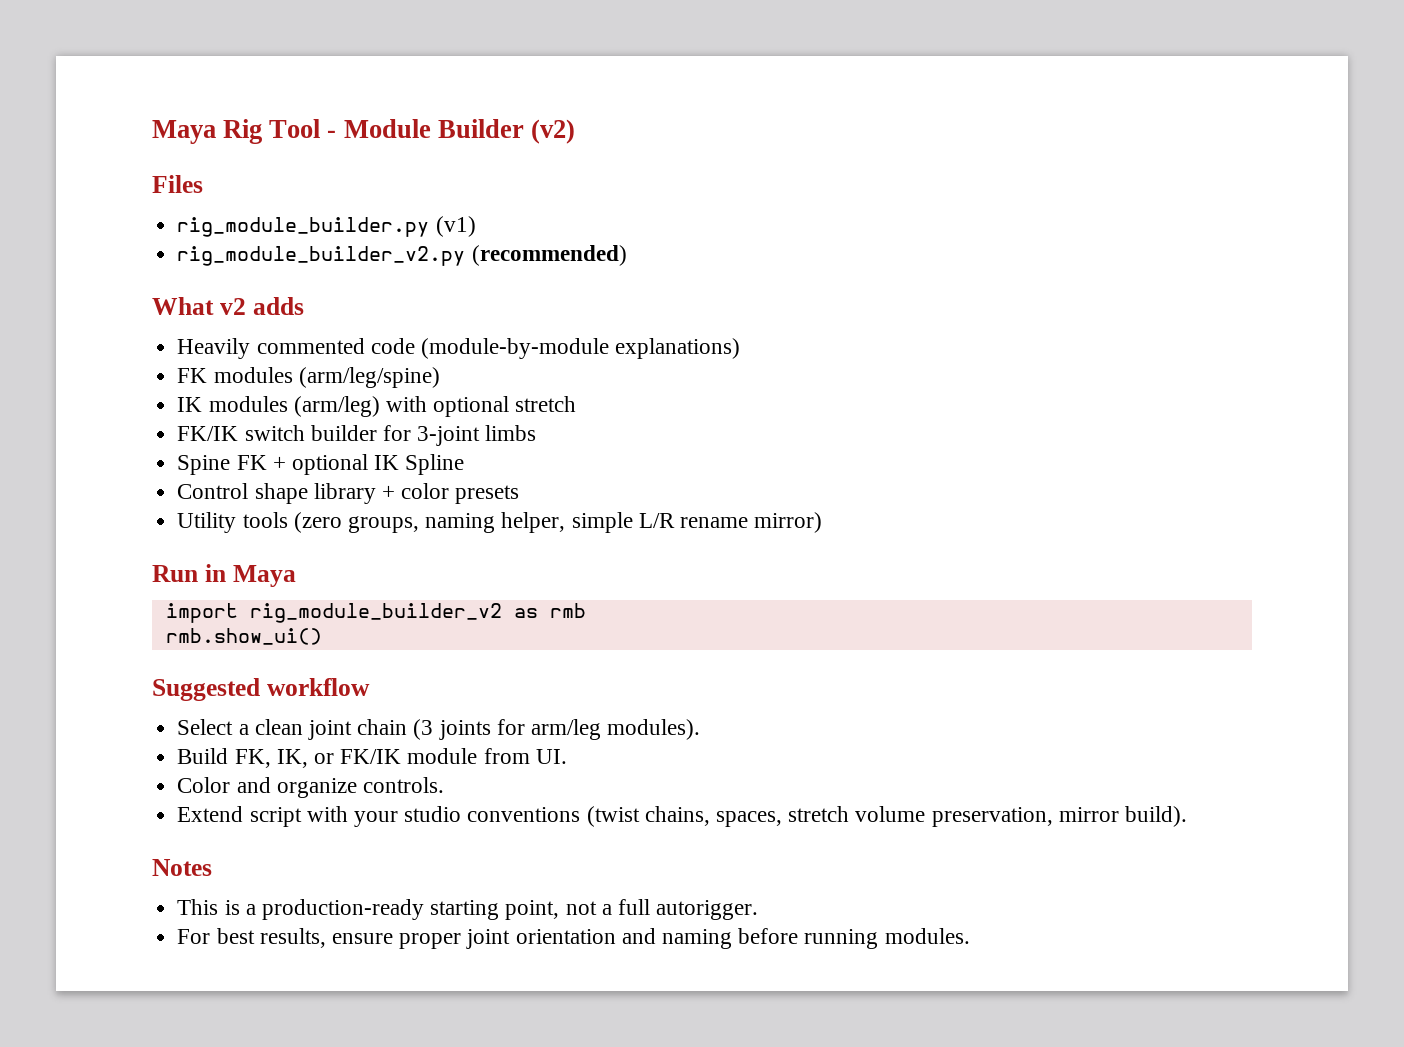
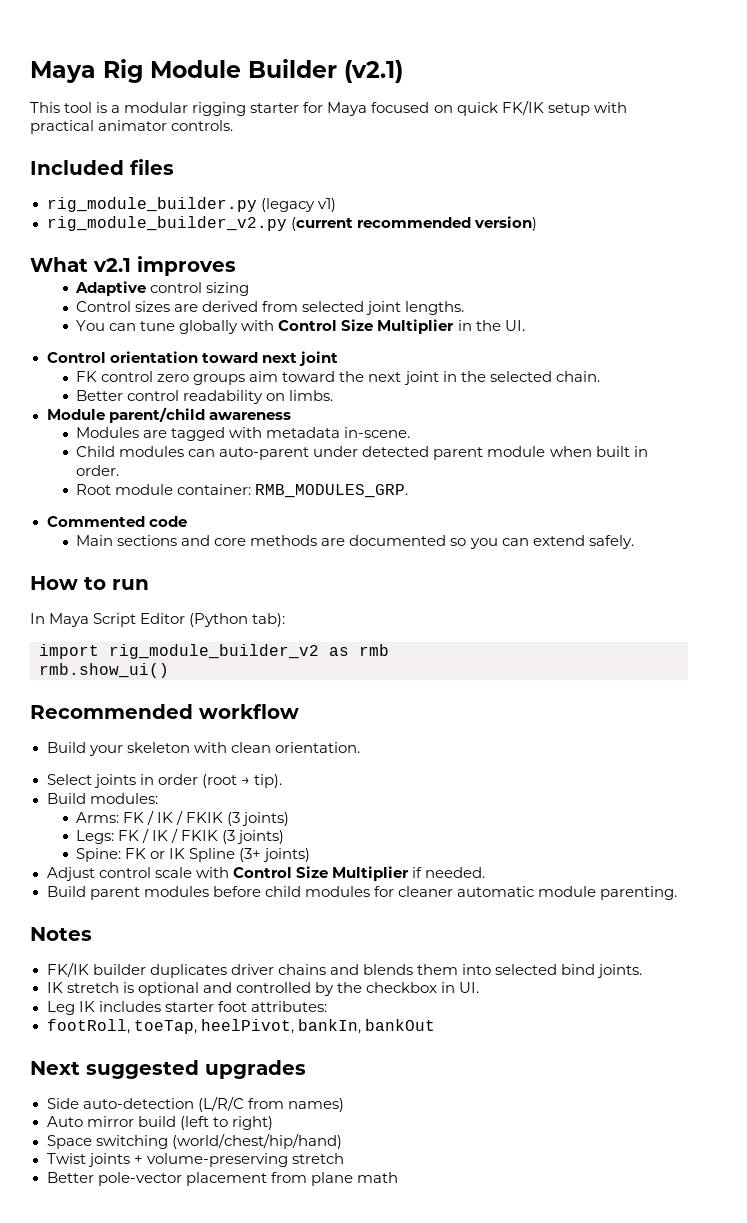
[269,119,575,144] [152,175,203,193] Tool - Module Builder (v2) // Files -> [150,59,403,83] [30,100,627,116] [30,120,234,134] [30,159,174,175] Module Builder (v2.1) // This tool is a modular rigging starter for Maya focused on quick FK/IK setup with practical animator controls. // Included files
[435,216,476,237] (v1) -> [260,198,336,212] (legacy v1)
[471,245,627,266] [152,297,304,315] [177,338,741,359] [177,367,440,388] [177,396,577,417] [177,425,537,446] [177,454,465,475] [177,483,520,504] [177,512,823,533] [152,564,296,587] (recommended) // What v2 adds // Heavily commented code (module-by-module explanations) // FK modules (arm/leg/spine) // IK modules (arm/leg) with optional stretch // FK/IK switch builder for 3-joint limbs // Spine FK + optional IK Spline // Control shape library + color presets // Utility tools (zero groups, naming helper, simple L/R rename mirror) // Run in Maya -> [290,216,537,231] [30,256,236,276] [75,281,250,296] [76,301,465,315] [76,319,525,334] [46,351,338,366] [76,371,600,385] [76,390,334,404] [46,407,291,423] [76,427,411,441] [76,446,648,460] [76,465,120,476] [76,484,409,498] [46,516,187,527] [76,535,634,549] [30,576,149,590] [30,613,286,627] (current recommended version) // What v2.1 improves // Adaptive control sizing // Control sizes are derived from selected joint lengths. // You can tune globally with Control Size Multiplier in the UI. // Control orientation toward next joint // FK control zero groups aim toward the next joint in the selected chain. // Better control readability on limbs. // Module parent/child awareness // Modules are tagged with metadata in-scene. // Child modules can auto-parent under detected parent module when built in order. // Root module container: RMB_MODULES_GRP. // Commented code // Main sections and core methods are documented so you can extend safely. // How to run // In Maya Script Editor (Python tab):
[152,678,260,701] Suggested -> [30,704,193,719] Recommended
[177,719,701,740] [177,748,567,768] [177,777,444,798] [177,806,1188,827] [152,859,212,876] [177,899,759,920] [177,928,970,949] Select a clean joint chain (3 joints for arm/leg modules). // Build FK, IK, or FK/IK module from UI. // Color and organize controls. // Extend script with your studio conventions (twist chains, spaces, stretch volume preservation, mirror build). // Notes // This is a production-ready starting point, not a full autorigger. // For best results, ensure proper joint orientation and naming before running modules. -> [46,742,360,756] [46,774,282,788] [46,793,158,804] [76,810,290,826] [76,828,285,844] [76,848,311,862] [46,866,485,881] [46,886,677,900] [30,927,92,941] [46,962,643,978] [46,982,480,996] [46,1001,327,1015] [46,1019,435,1034] [30,1060,306,1079] [46,1096,344,1112] [46,1116,273,1130] [46,1133,342,1149] [46,1153,344,1167] [46,1172,398,1186] Build your skeleton with clean orientation. // Select joints in order (root → tip). // Build modules: // Arms: FK / IK / FKIK (3 joints) // Legs: FK / IK / FKIK (3 joints) // Spine: FK or IK Spline (3+ joints) // Adjust control scale with Control Size Multiplier if needed. // Build parent modules before child modules for cleaner automatic module parenting. // Notes // FK/IK builder duplicates driver chains and blends them into selected bind joints. // IK stretch is optional and controlled by the checkbox in UI. // Leg IK includes starter foot attributes: // footRoll, toeTap, heelPivot, bankIn, bankOut // Next suggested upgrades // Side auto-detection (L/R/C from names) // Auto mirror build (left to right) // Space switching (world/chest/hip/hand) // Twist joints + volume-preserving stretch // Better pole-vector placement from plane math

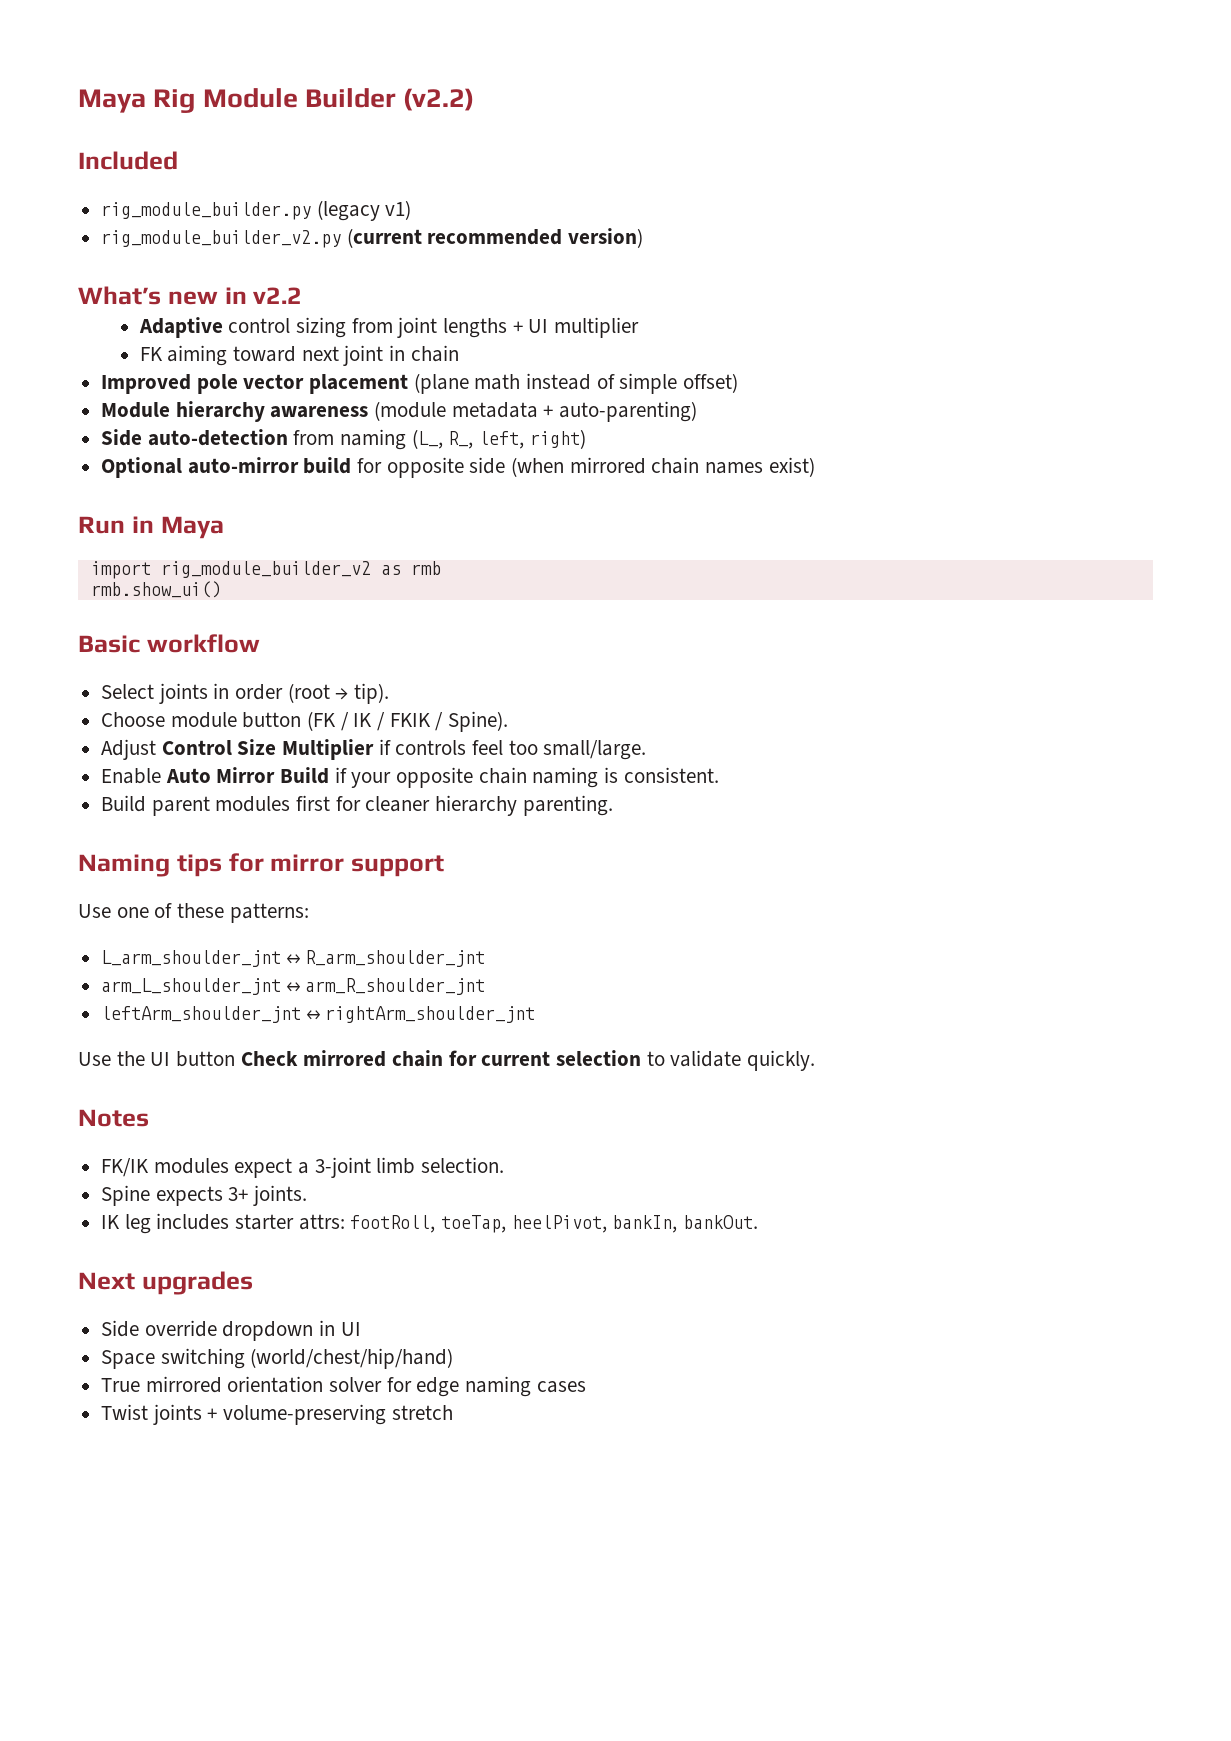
[344,60,403,83] [30,100,627,116] [30,120,234,134] (v2.1) // This tool is a modular rigging starter for Maya focused on quick FK/IK setup with practical animator controls. -> [403,88,475,111] (v2.2)
[130,159,174,175] files -> (178, 160) none
[30,256,236,276] What v2.1 improves -> [78,286,303,305] What’s new in v2.2
[76,301,465,315] [76,319,525,334] [46,351,338,366] [76,371,600,385] [76,390,334,404] [46,407,205,423] // Control sizes are derived from selected joint lengths. // You can tune globally with Control Size Multiplier in the UI. // Control orientation toward next joint // FK control zero groups aim toward the next joint in the selected chain. // Better control readability on limbs. // Module parent/child -> [351,317,640,338] [139,345,459,366] [101,373,739,394] [101,401,265,422] from joint lengths + UI multiplier // FK aiming toward next joint in chain // Improved pole vector placement (plane math instead of simple offset) // Module hierarchy
[76,427,411,441] [76,446,648,460] [76,465,120,476] [76,484,409,498] [46,516,187,527] [76,535,634,549] [30,576,149,590] [30,613,286,627] // Modules are tagged with metadata in-scene. // Child modules can auto-parent under detected parent module when built in order. // Root module container: RMB_MODULES_GRP. // Commented code // Main sections and core methods are documented so you can extend safely. // How to run // In Maya Script Editor (Python tab): -> [374,401,698,422] [101,429,586,450] [101,457,815,478] [78,516,224,539] (module metadata + auto-parenting) // Side auto-detection from naming (L_, R_, left, right) // Optional auto-mirror build for opposite side (when mirrored chain names exist) // Run in Maya
[30,704,193,719] Recommended -> [78,635,140,653] Basic
[46,742,360,756] // Build your skeleton with clean orientation. -> (260, 643) none
[46,793,158,804] [76,810,290,826] [76,828,285,844] [76,848,311,862] [46,866,485,881] [46,886,677,900] [30,927,92,941] [46,962,643,978] [46,982,480,996] [46,1001,327,1015] Build modules: // Arms: FK / IK / FKIK (3 joints) // Legs: FK / IK / FKIK (3 joints) // Spine: FK or IK Spline (3+ joints) // Adjust control scale with Control Size Multiplier if needed. // Build parent modules before child modules for cleaner automatic module parenting. // Notes // FK/IK builder duplicates driver chains and blends them into selected bind joints. // IK stretch is optional and controlled by the checkbox in UI. // Leg IK includes starter foot attributes: // -> [101,711,509,732] [101,739,647,760] [101,767,719,788] [101,795,613,816] [78,853,444,877] [78,903,309,923] [101,950,486,967] [101,978,486,995] [101,1006,536,1023] [78,1050,816,1071] [78,1109,149,1127] [101,1157,505,1178] [101,1185,308,1206] [101,1213,345,1234] Choose module button (FK / IK / FKIK / Spine). // Adjust Control Size Multiplier if controls feel too small/large. // Enable Auto Mirror Build if your opposite chain naming is consistent. // Build parent modules first for cleaner hierarchy parenting. // Naming tips for mirror support // Use one of these patterns: // L_arm_shoulder_jnt ↔ R_arm_shoulder_jnt // arm_L_shoulder_jnt ↔ arm_R_shoulder_jnt // leftArm_shoulder_jnt ↔ rightArm_shoulder_jnt // Use the UI button Check mirrored chain for current selection to validate quickly. // Notes // FK/IK modules expect a 3-joint limb selection. // Spine expects 3+ joints. // IK leg includes starter attrs:
[364,1019,435,1031] bankOut -> [683,1215,759,1229] bankOut.
[86,1060,199,1079] suggested -> (135, 1281) none
[82,1096,344,1112] [46,1116,273,1130] [46,1133,342,1149] auto-detection (L/R/C from names) // Auto mirror build (left to right) // Space switching (world/chest/hip/hand) -> [144,1320,361,1341] [101,1348,454,1369] [101,1376,586,1397] override dropdown in UI // Space switching (world/chest/hip/hand) // True mirrored orientation solver for edge naming cases
[46,1172,398,1186] // Better pole-vector placement from plane math -> (453, 1412) none

